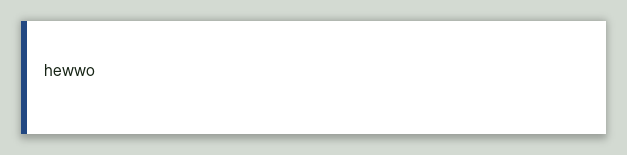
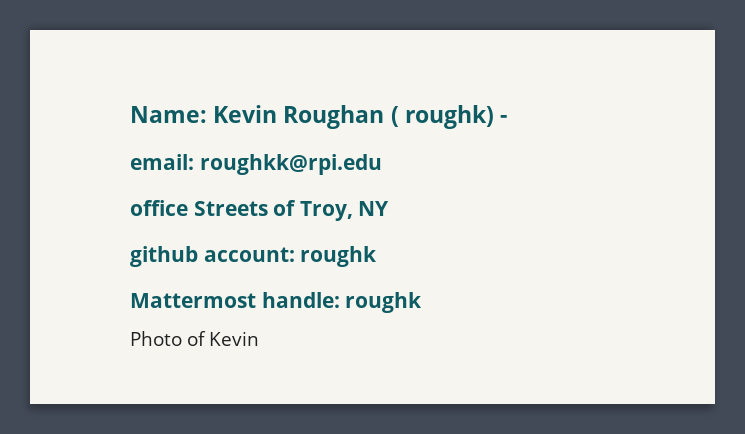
[44,64,95,76] hewwo -> [130,105,508,129] [130,154,382,175] [130,200,390,221] [130,246,378,267] [130,292,423,313] [130,331,259,346] Name: Kevin Roughan ( roughk) - // email: roughkk@rpi.edu // office Streets of Troy, NY // github account: roughk // Mattermost handle: roughk // Photo of Kevin

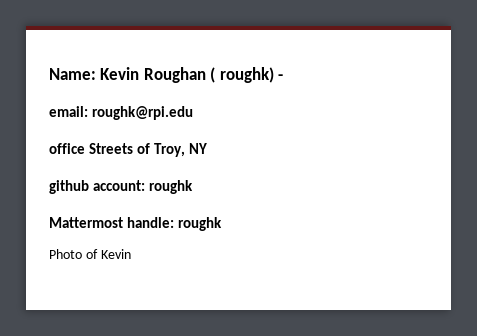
[199,154,382,175] roughkk@rpi.edu -> [92,106,194,120] roughk@rpi.edu

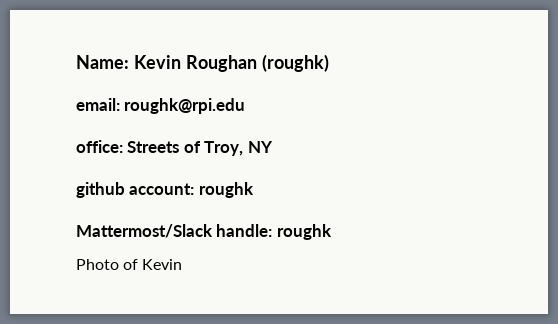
[210,67,284,83] ( roughk) - -> [261,54,329,72] (roughk)
[49,143,85,154] office -> [76,140,123,153] office:
[49,217,123,228] Mattermost -> [76,224,213,238] Mattermost/Slack

